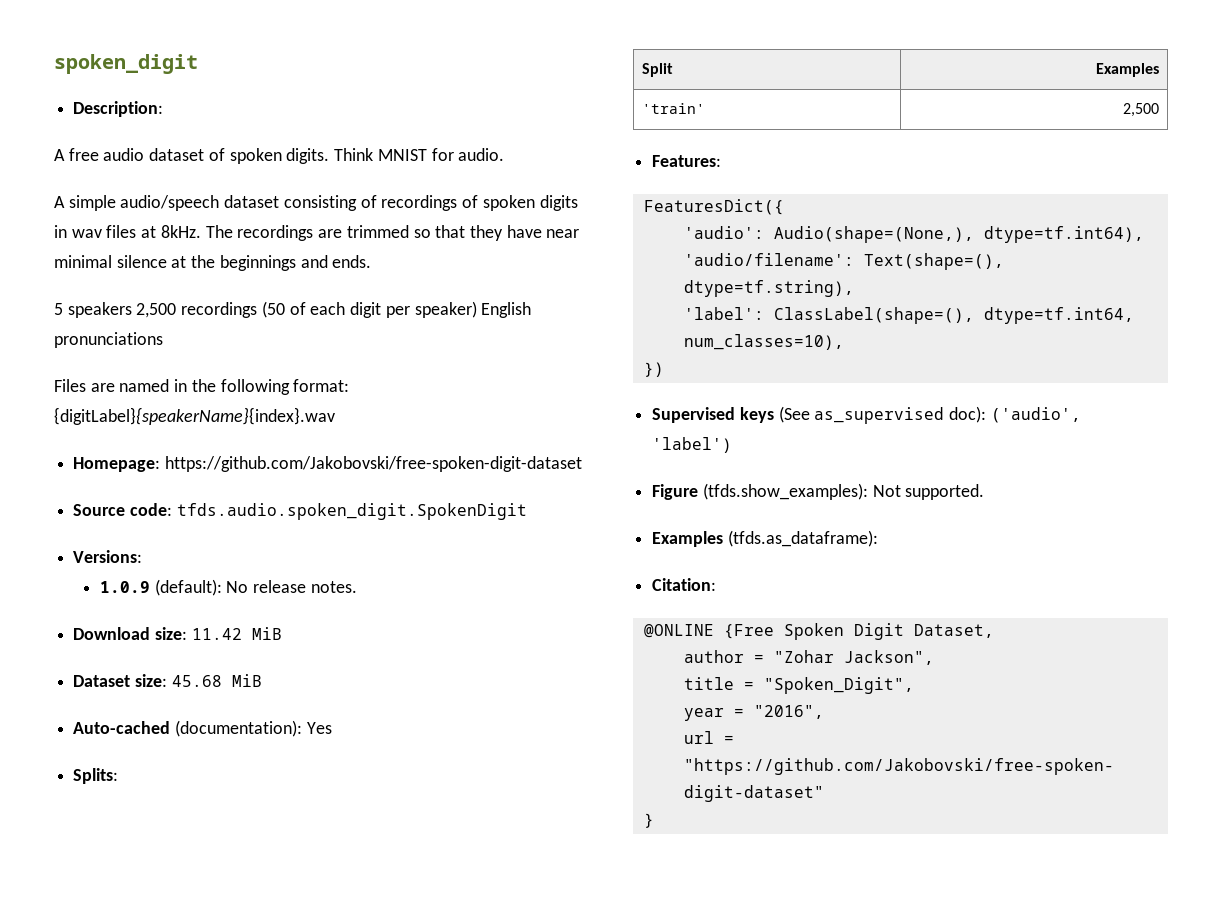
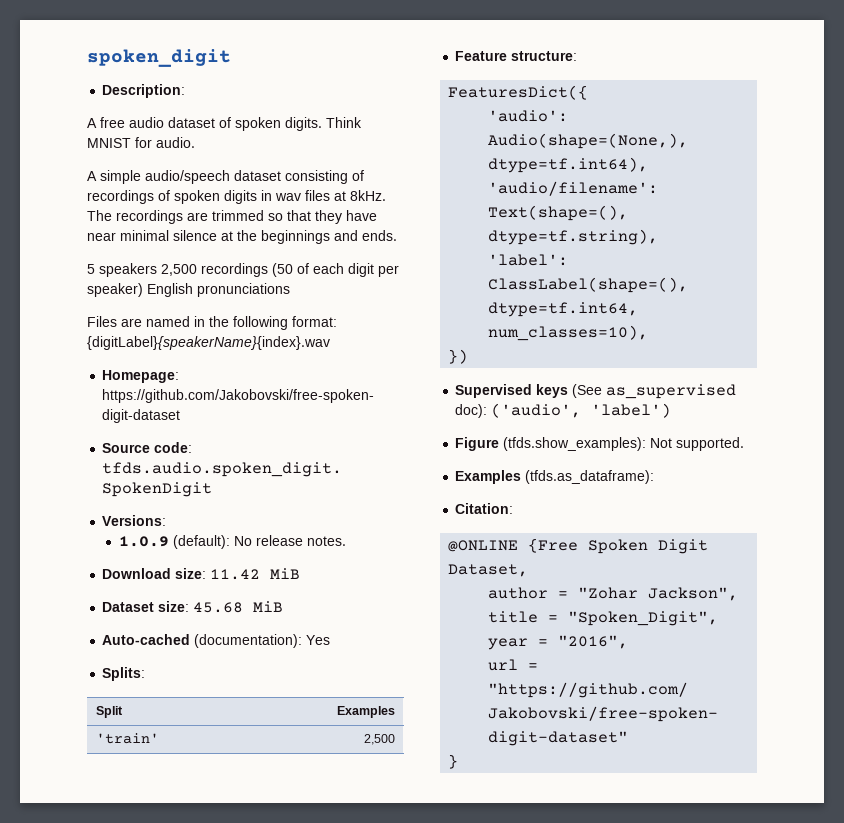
[652,155,722,167] Features: -> [455,51,578,61] Feature structure:

